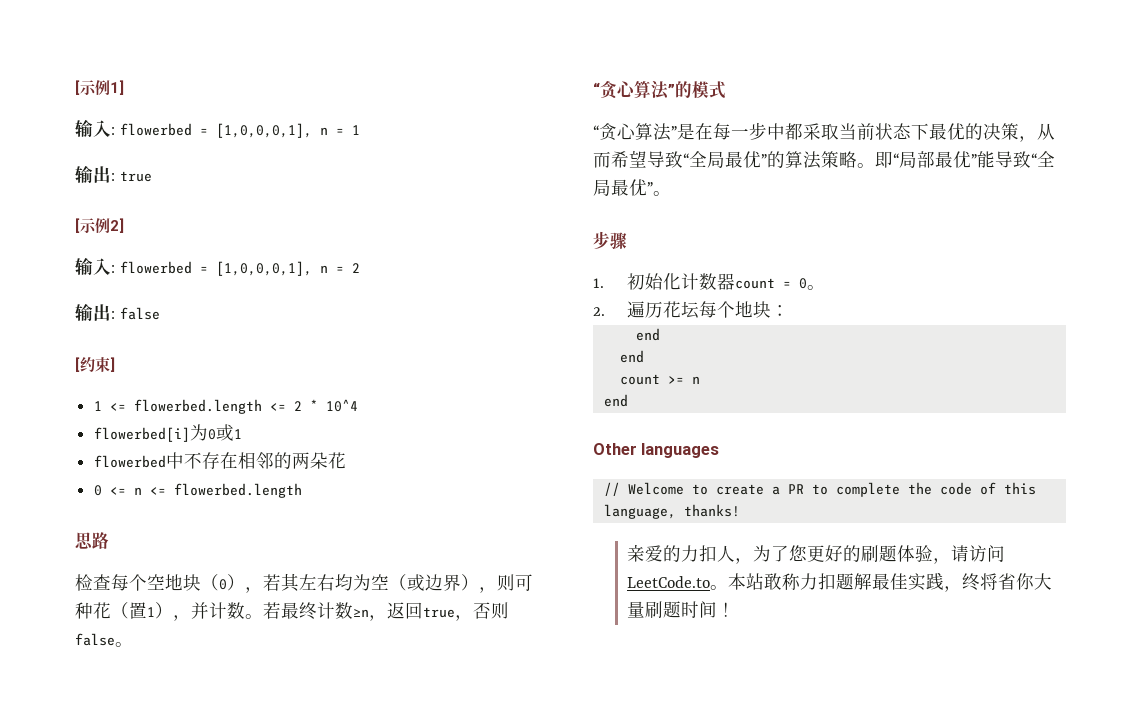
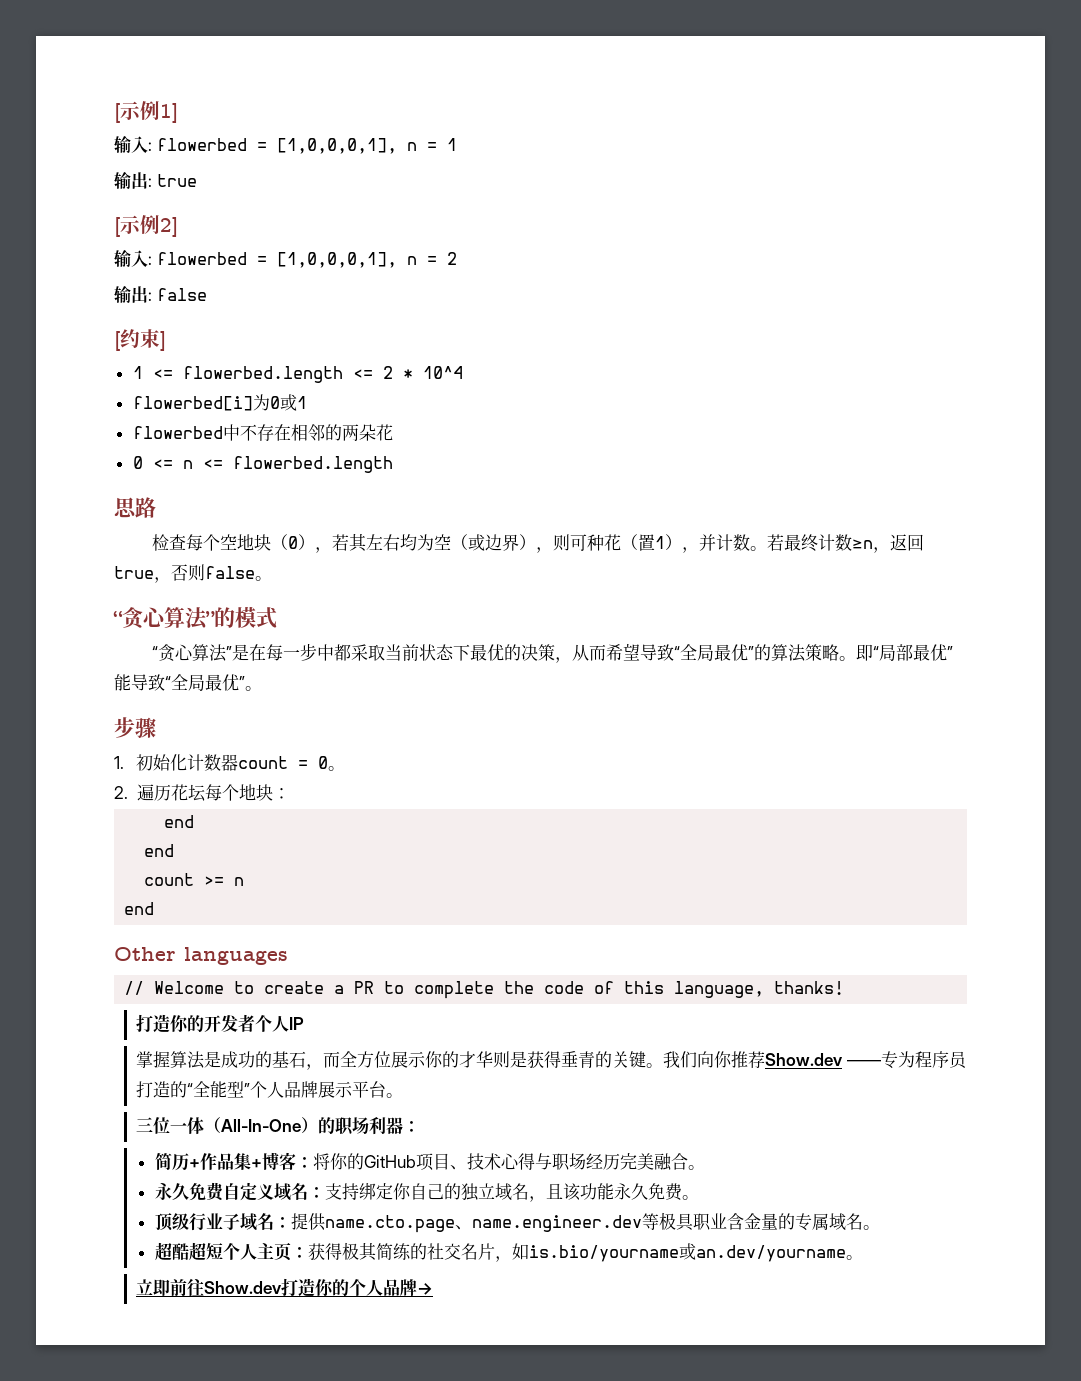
[627,544,1006,564] [627,573,1053,592] [627,601,736,618] 亲爱的力扣人，为了您更好的刷题体验，请访问LeetCode.to。本站敢称力扣题解最佳实践，终将省你大量刷题时间！ -> [135,1014,304,1033] [135,1051,968,1070] [135,1081,403,1098] [135,1117,420,1136] [154,1152,705,1171] [154,1182,699,1202] [154,1212,880,1233] [154,1242,863,1262] [135,1278,433,1297] 打造你的开发者个人IP // 掌握算法是成功的基石，而全方位展示你的才华则是获得垂青的关键。我们向你推荐Show.dev ——专为程序员打造的“全能型”个人品牌展示平台。 // 三位一体（All-In-One）的职场利器： // 简历+作品集+博客：将你的GitHub项目、技术心得与职场经历完美融合。 // 永久免费自定义域名：支持绑定你自己的独立域名，且该功能永久免费。 // 顶级行业子域名：提供name.cto.page、name.engineer.dev等极具职业含金量的专属域名。 // 超酷超短个人主页：获得极其简练的社交名片，如is.bio/yourname或an.dev/yourname。 // 立即前往Show.dev打造你的个人品牌→

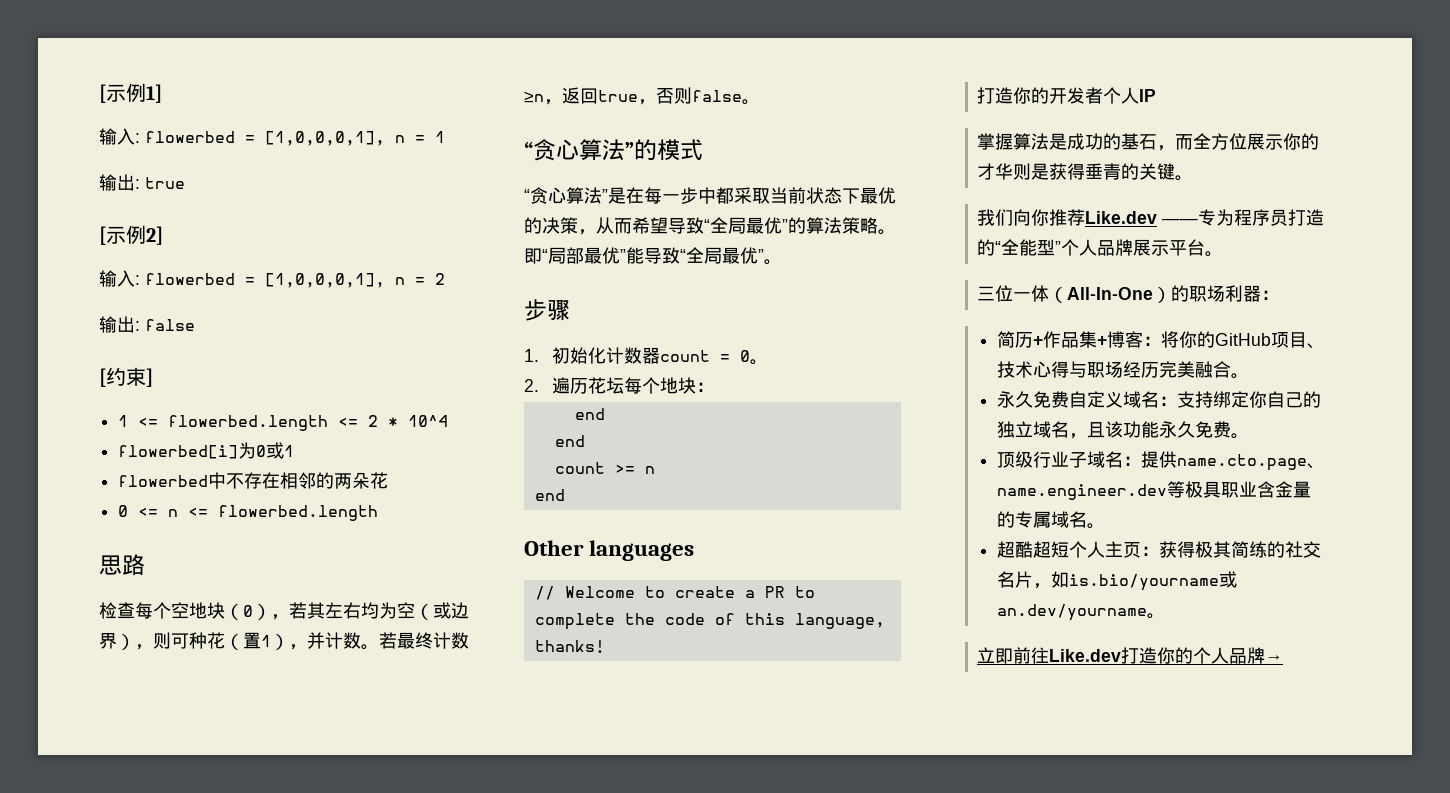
(663, 1065) none -> (1194, 178) //
[764,1053,843,1066] Show.dev -> [1085,211,1158,224] Like.dev
[203,1281,282,1294] Show.dev -> [1049,649,1122,662] Like.dev

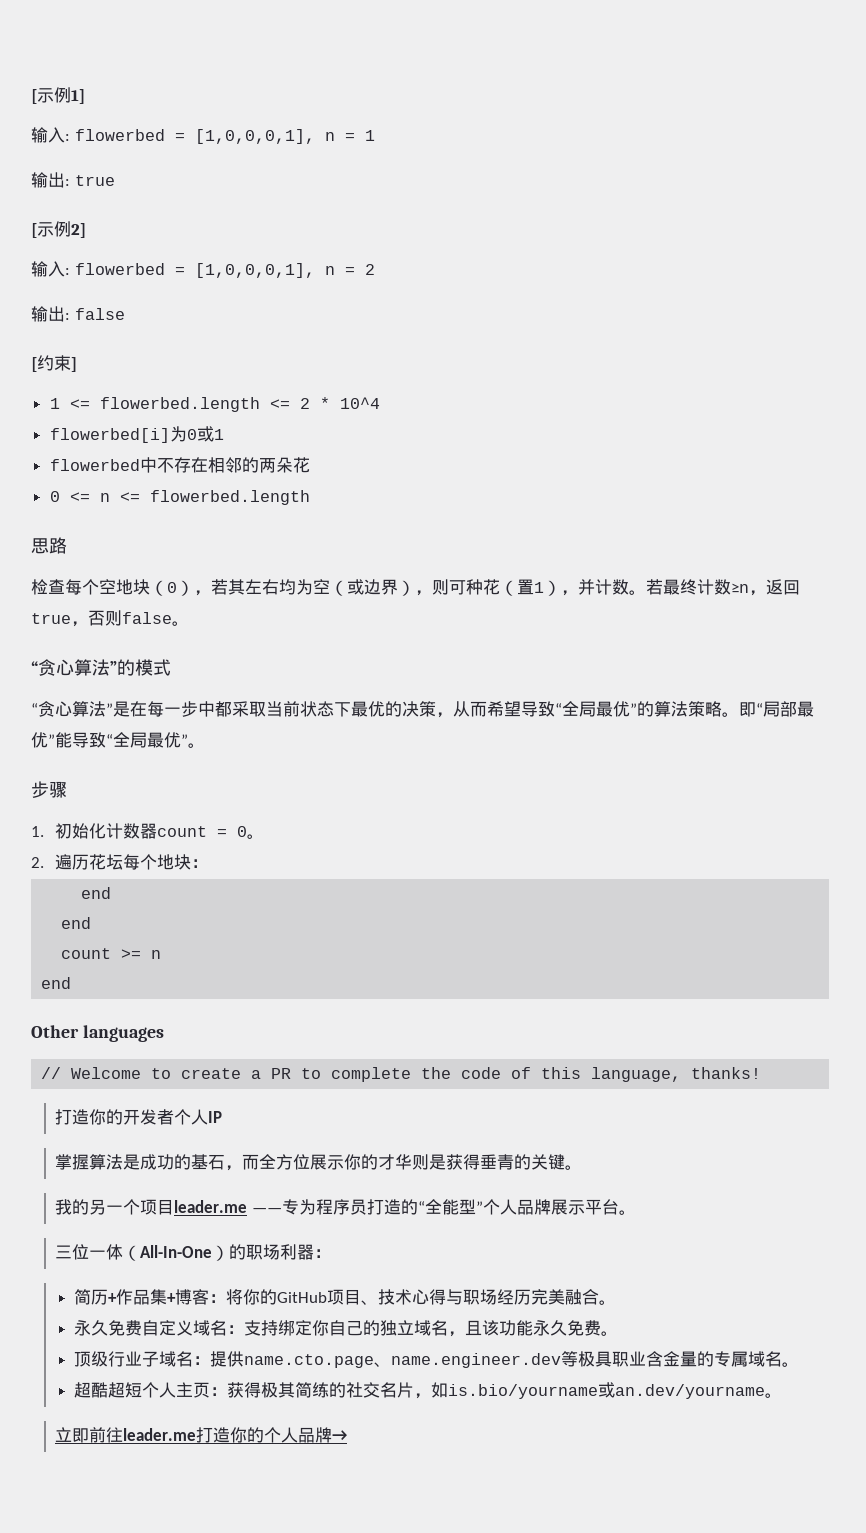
[995,209,1158,226] 们向你推荐Like.dev -> [72,1199,248,1215] 的另一个项目leader.me
[1049,649,1122,662] Like.dev -> [123,1428,197,1441] leader.me

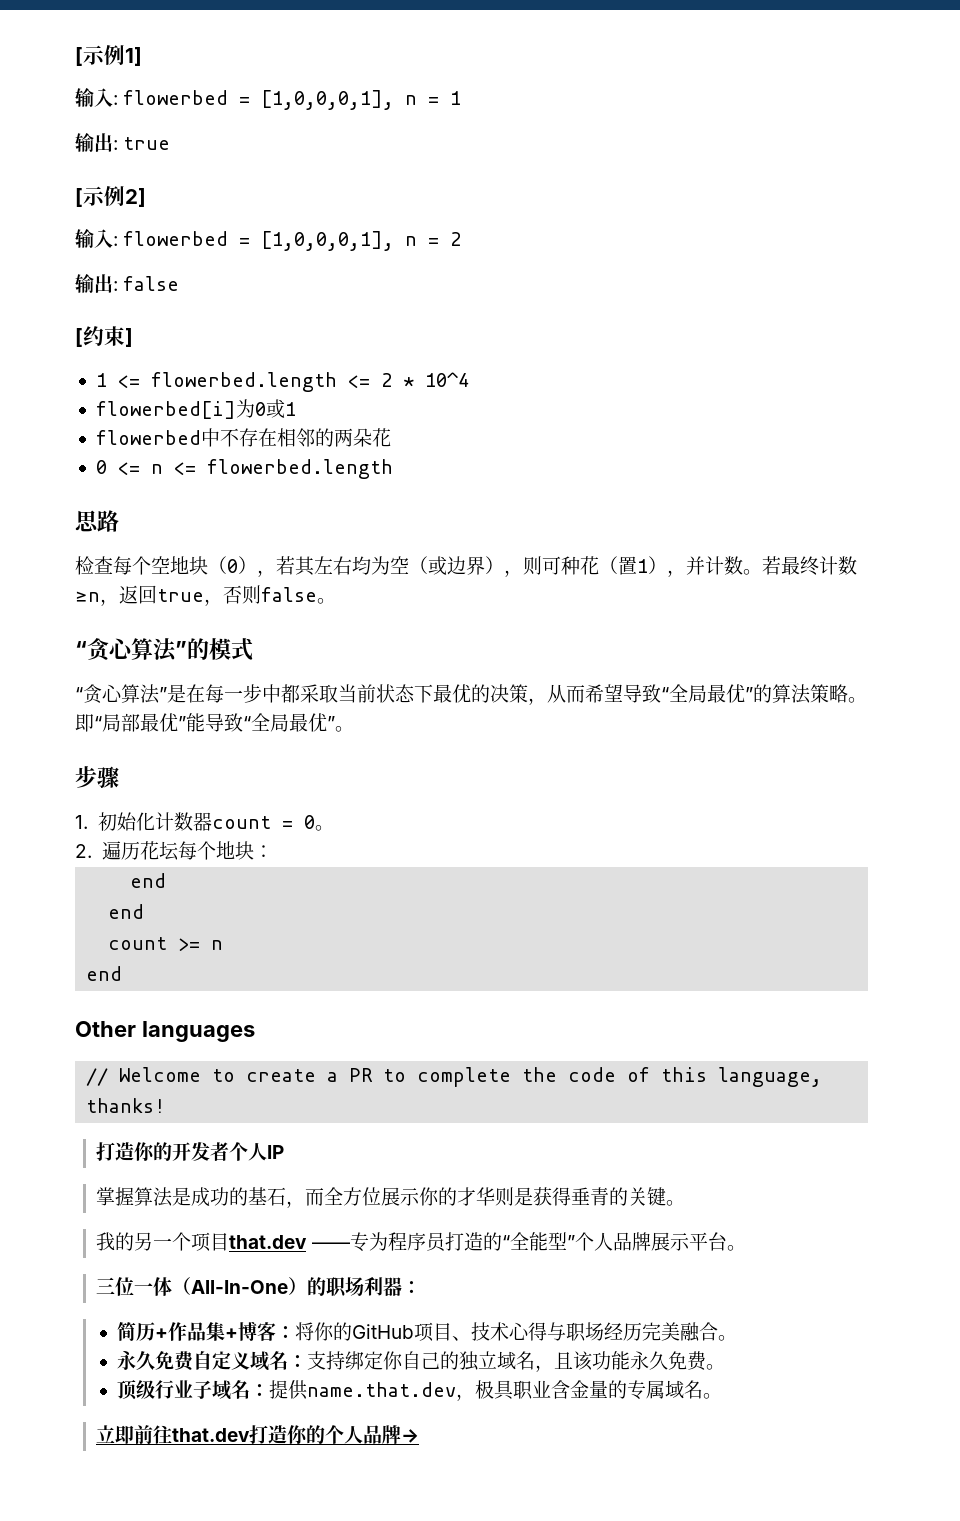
[174,1200,248,1213] leader.me -> [229,1235,308,1249] that.dev
[244,1351,579,1368] name.cto.page、name.engineer.dev等 -> [307,1382,476,1401] name.that.dev，
[74,1382,783,1399] // 超酷超短个人主页：获得极其简练的社交名片，如is.bio/yourname或an.dev/yourname。 -> (723, 1396) none
[123,1428,197,1441] leader.me -> [172,1428,251,1442] that.dev

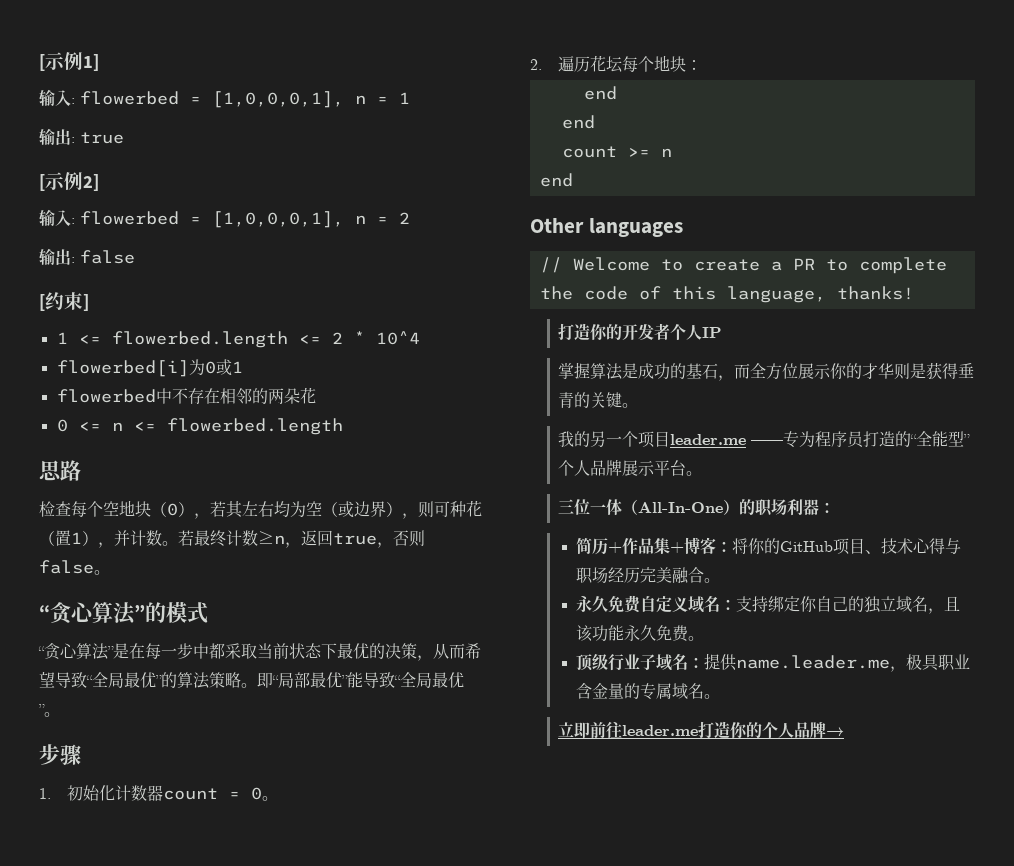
[229,1235,308,1249] that.dev -> [670,434,747,445] leader.me
[307,1382,457,1397] name.that.dev -> [736,655,891,669] name.leader.me
[172,1428,251,1442] that.dev -> [622,725,699,736] leader.me

